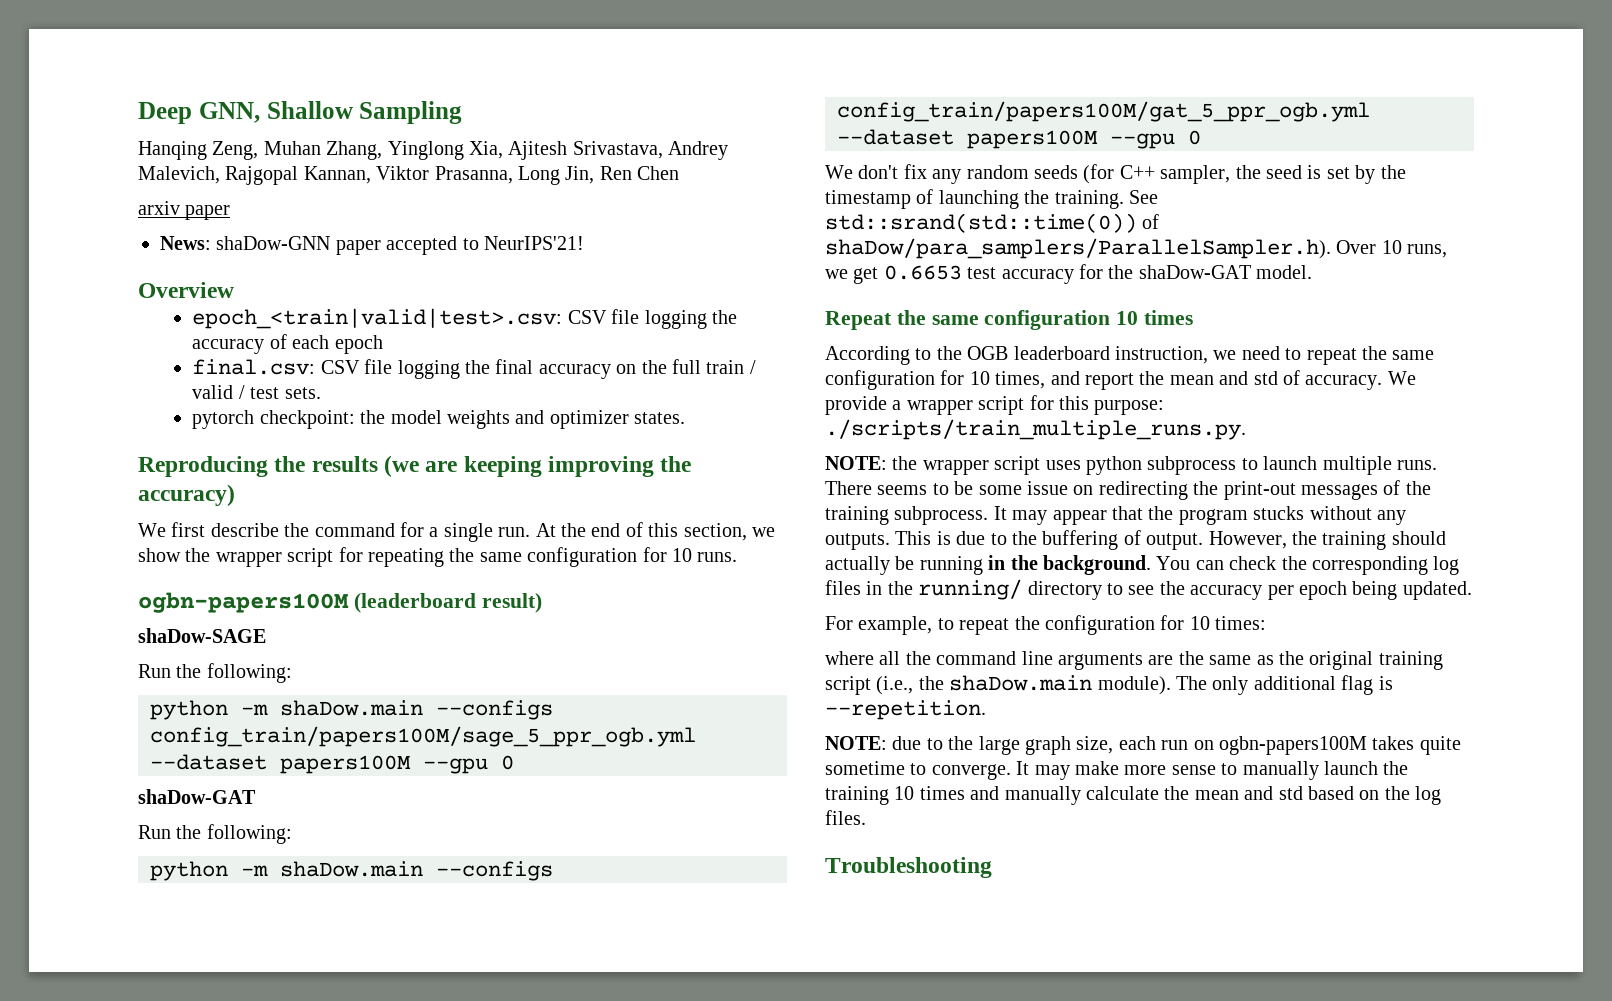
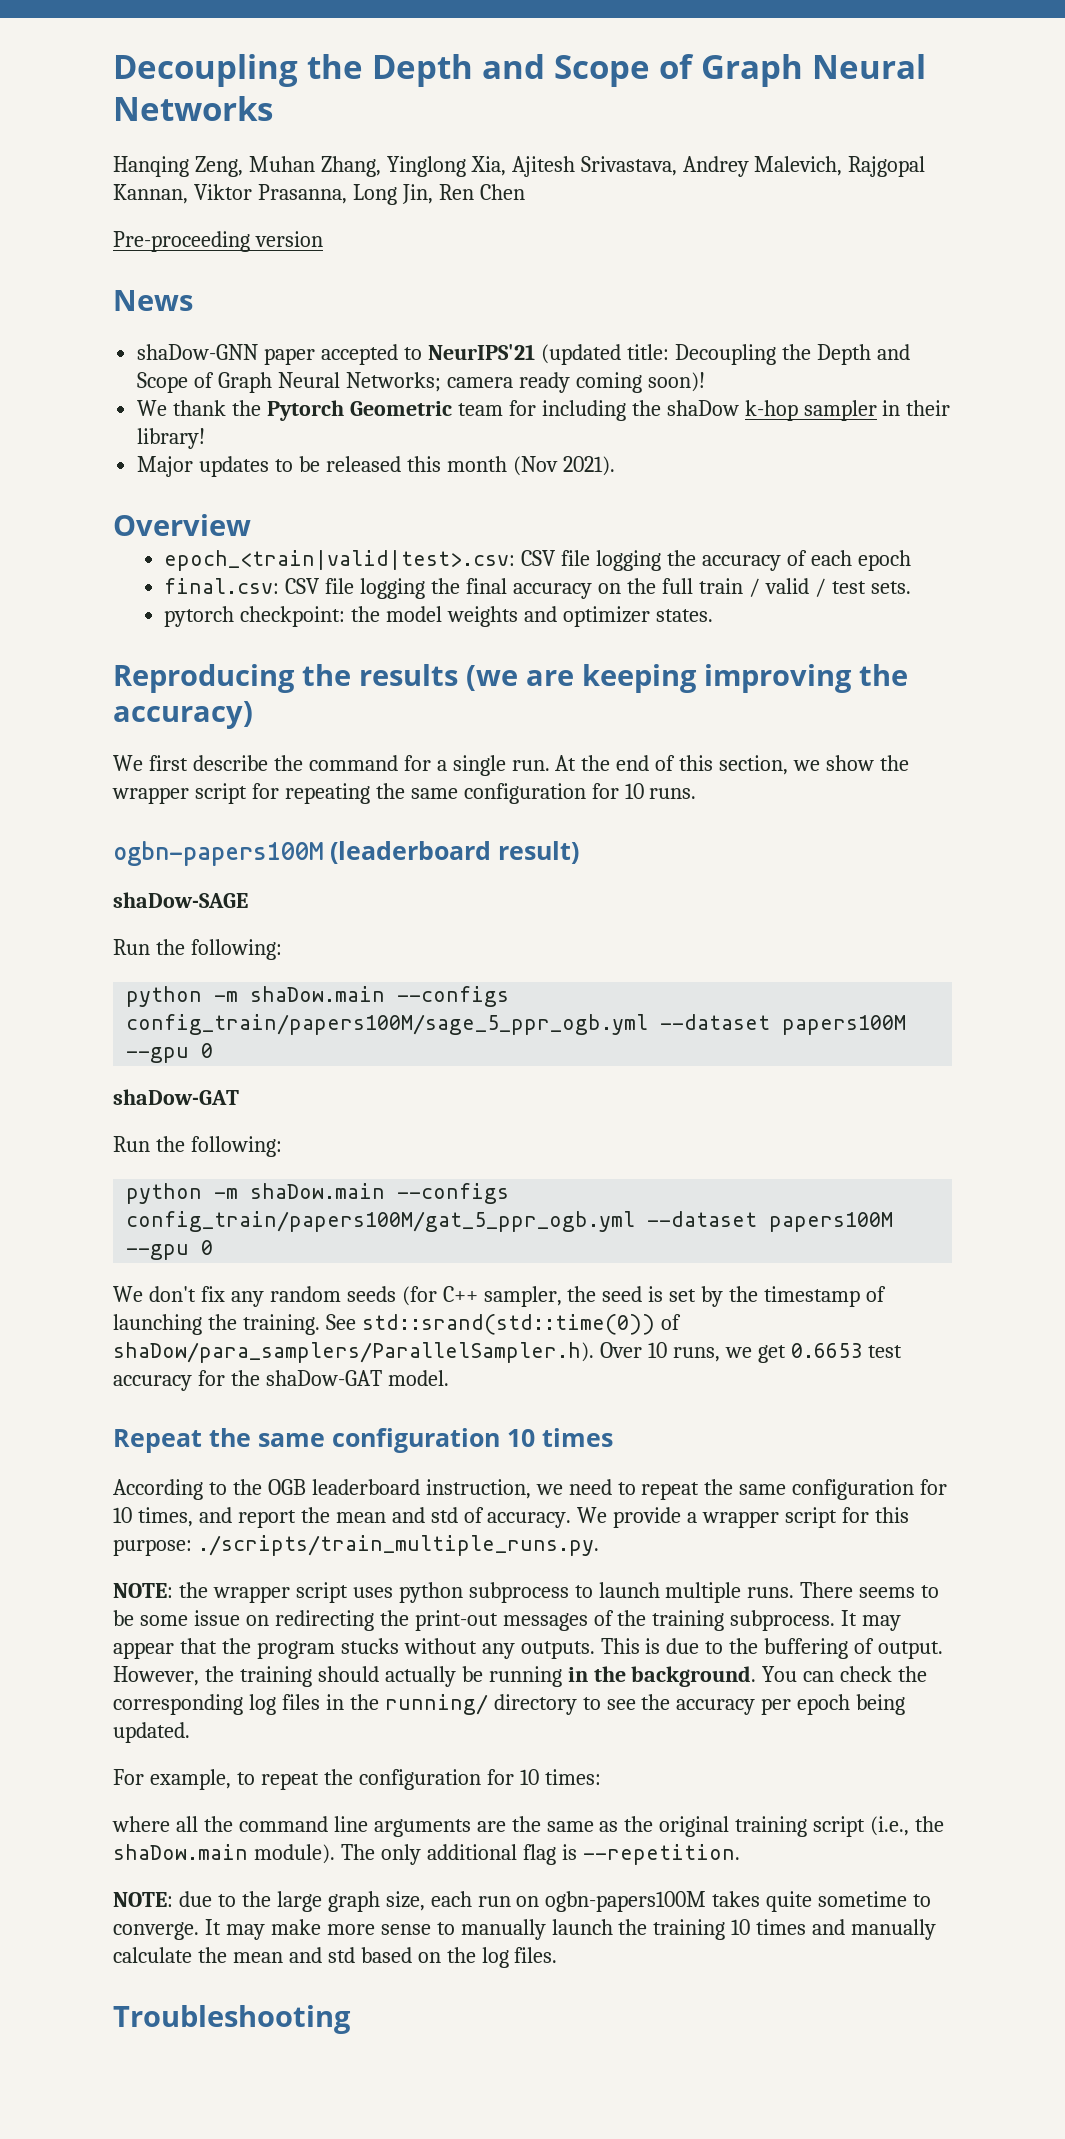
[138,101,463,124] Deep GNN, Shallow Sampling -> [113,54,926,87] [113,96,273,121] Decoupling the Depth and Scope of Graph Neural Networks
[138,201,231,220] [160,236,211,250] arxiv paper // News: -> [113,231,323,252] [113,290,193,311] Pre-proceeding version // News //
[484,236,584,250] NeurIPS'21! -> [427,344,910,365] [137,372,705,393] [137,400,951,421] [137,428,206,449] [137,456,615,477] NeurIPS'21 (updated title: Decoupling the Depth and Scope of Graph Neural Networks; camera ready coming soon)! // We thank the Pytorch Geometric team for including the shaDow k-hop sampler in their library! // Major updates to be released this month (Nov 2021).

